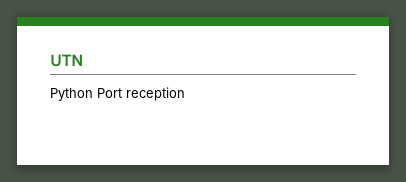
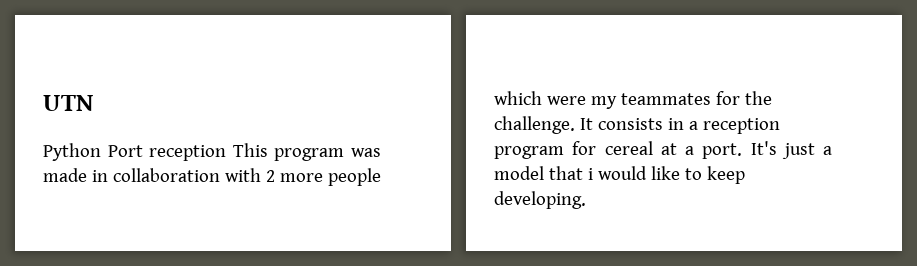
(185, 94) none -> [232,143,381,161] [43,168,381,186] [494,91,772,109] [494,116,780,134] [494,141,832,159] [494,166,745,184] [494,191,586,209] This program was made in collaboration with 2 more people which were my teammates for the challenge. It consists in a reception program for cereal at a port. It's just a model that i would like to keep developing.

